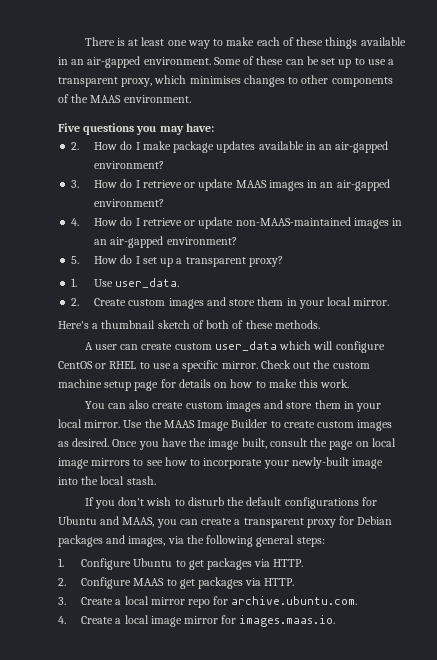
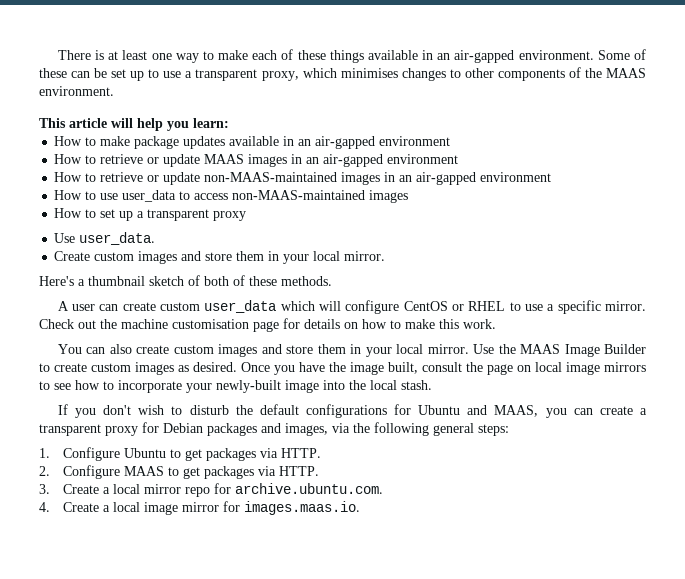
[58,123,214,135] [71,141,140,150] Five questions you may have: // 2. How do I -> [39,118,229,131] [54,136,97,146] This article will help you learn: // How to
[94,161,165,169] [71,179,140,188] environment? // 3. How do I -> [379,136,451,146] [54,154,97,164] environment // How to
[94,199,165,207] [71,217,140,226] environment? // 4. How do I -> [387,154,459,164] [54,172,97,182] environment // How to
[166,237,237,245] [71,255,140,264] environment? // 5. How do I -> [480,172,552,182] [54,190,409,203] [54,208,97,218] environment // How to use user_data to access non-MAAS-maintained images // How to
[248,256,283,267] [71,278,78,287] proxy? // 1. -> [213,211,247,221] proxy //
[71,298,80,306] 2. -> (156, 238) none
[332,362,370,369] [58,379,132,391] custom machine setup -> [121,319,249,329] machine customisation

